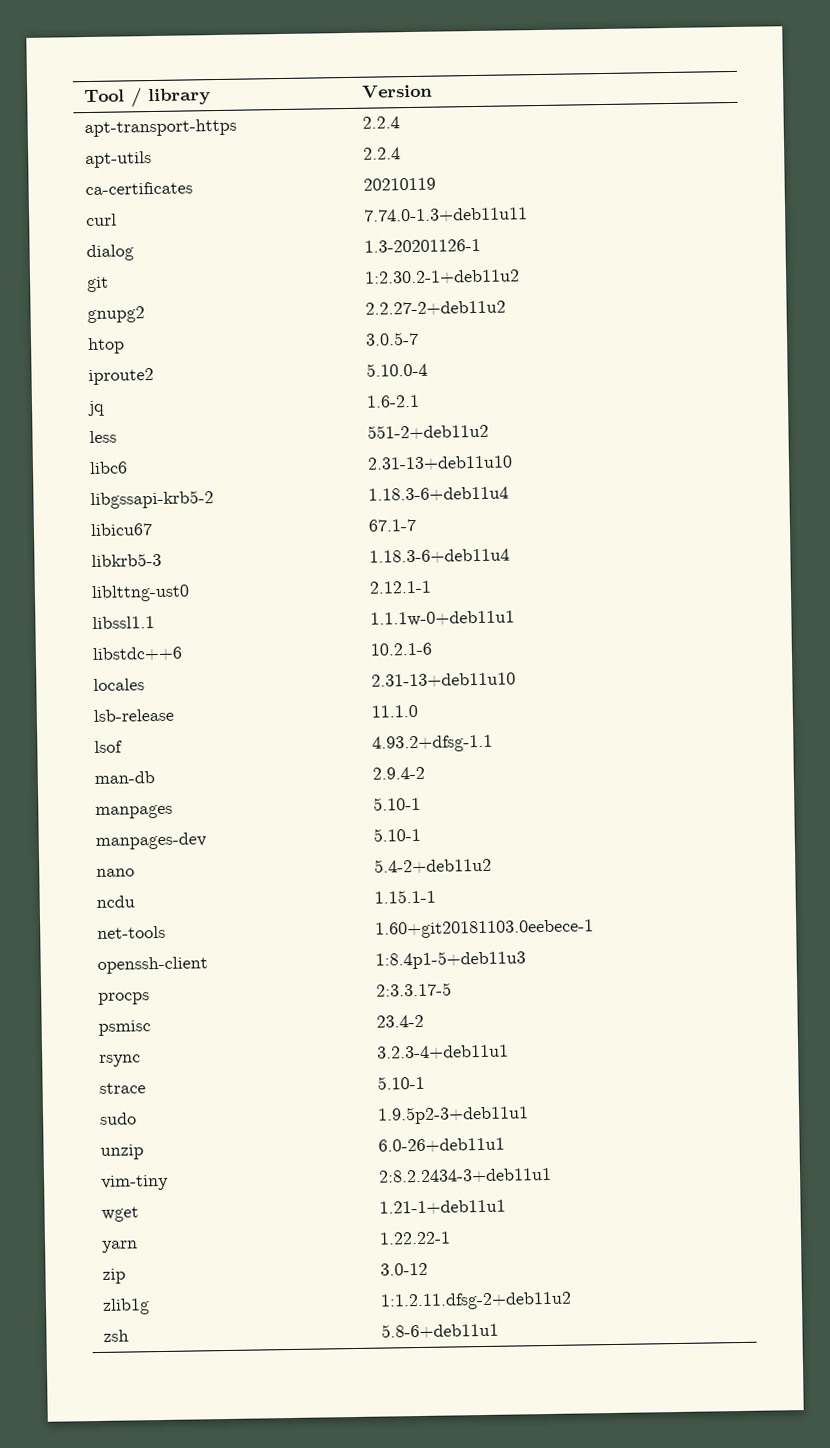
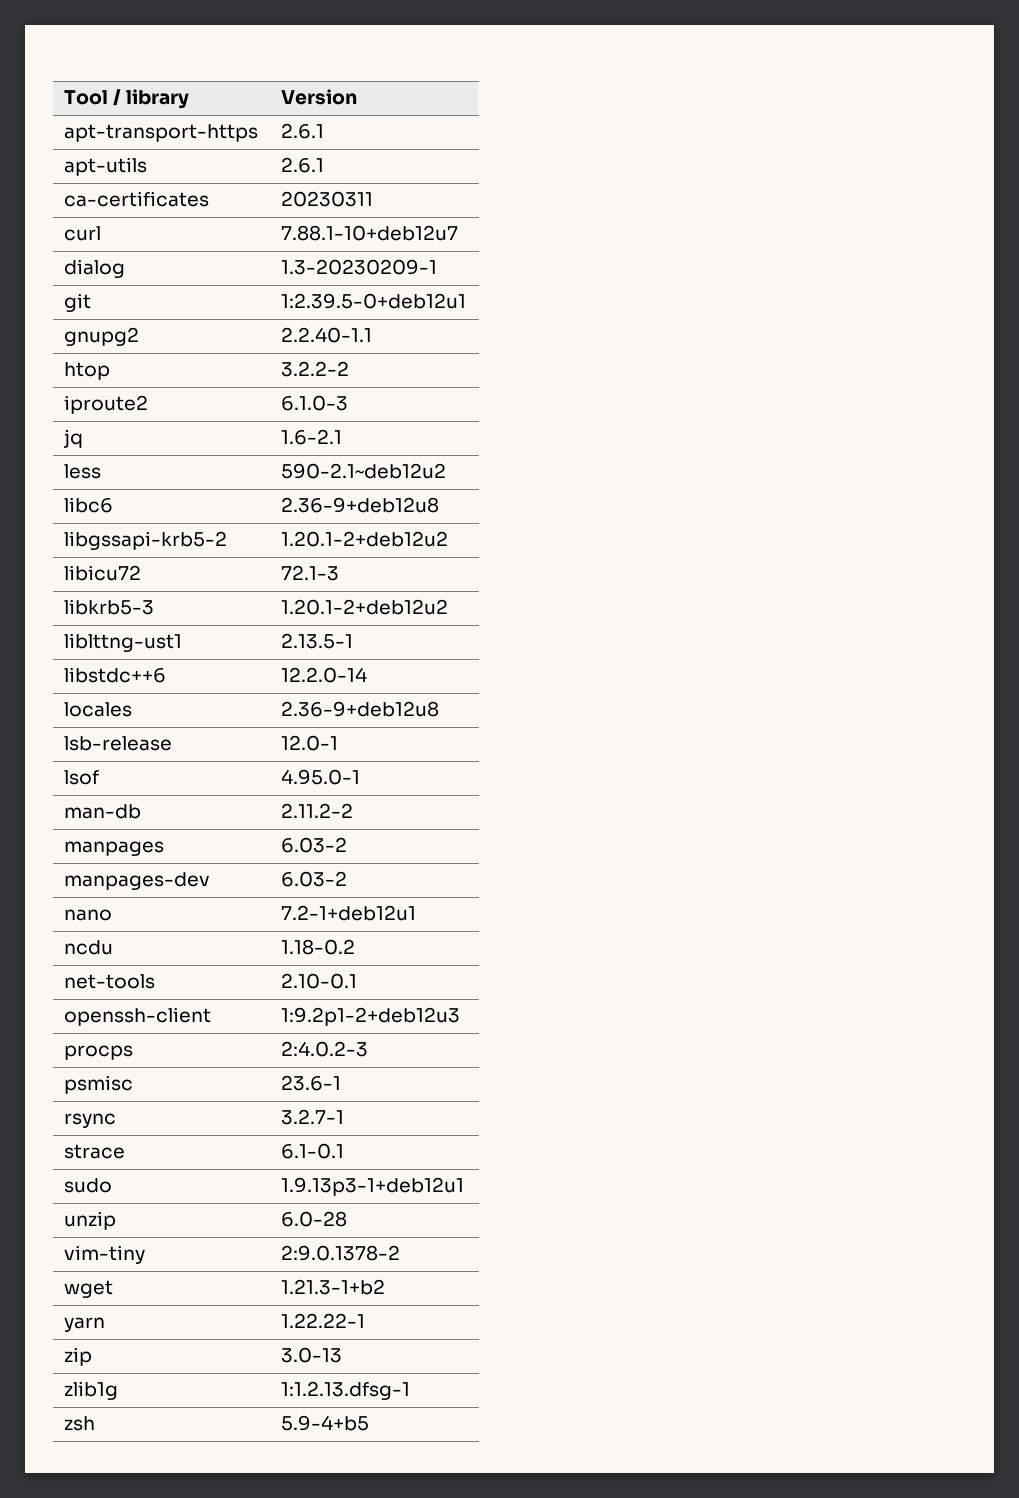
[361,116,400,129] 2.2.4 -> [281,123,325,139] 2.6.1
[362,147,401,160] 2.2.4 -> [281,157,325,173] 2.6.1
[362,177,436,191] 20210119 -> [281,191,374,207] 20230311
[363,207,528,223] 7.74.0-1.3+deb11u11 -> [281,225,459,241] 7.88.1-10+deb12u7
[363,238,481,253] 1.3-20201126-1 -> [281,259,438,275] 1.3-20230209-1
[363,269,520,285] 1:2.30.2-1+deb11u2 -> [281,293,467,309] 1:2.39.5-0+deb12u1
[364,300,506,316] 2.2.27-2+deb11u2 -> [281,327,373,343] 2.2.40-1.1
[364,331,419,346] 3.0.5-7 -> [281,361,350,377] 3.2.2-2
[365,362,428,377] 5.10.0-4 -> [281,395,349,411] 6.1.0-3
[366,423,489,440] 551-2+deb11u2 -> [281,463,447,479] 590-2.1~deb12u2
[366,455,513,471] 2.31-13+deb11u10 -> [281,497,440,513] 2.36-9+deb12u8
[367,486,509,502] [89,523,153,537] [367,518,417,532] [90,552,162,568] [368,548,510,564] [90,584,190,603] [368,580,431,594] [91,616,155,630] [369,610,515,627] 1.18.3-6+deb11u4 // libicu67 | 67.1-7 // libkrb5-3 | 1.18.3-6+deb11u4 // liblttng-ust0 | 2.12.1-1 // libssl1.1 | 1.1.1w-0+deb11u1 -> [281,531,449,547] [64,565,142,581] [281,565,340,581] [64,599,155,615] [281,599,449,615] [64,633,183,652] [281,633,354,649] 1.20.1-2+deb12u2 // libicu72 | 72.1-3 // libkrb5-3 | 1.20.1-2+deb12u2 // liblttng-ust1 | 2.13.5-1
[369,642,432,656] 10.2.1-6 -> [281,667,368,683] 12.2.0-14
[370,672,516,688] 2.31-13+deb11u10 -> [281,701,440,717] 2.36-9+deb12u8
[370,704,418,718] 11.1.0 -> [281,735,339,751] 12.0-1
[371,734,493,753] 4.93.2+dfsg-1.1 -> [281,769,361,785] 4.95.0-1
[371,766,425,780] 2.9.4-2 -> [281,803,354,818] 2.11.2-2
[372,796,421,811] 5.10-1 -> [281,837,348,853] 6.03-2
[372,827,421,842] 5.10-1 -> [281,871,348,887] 6.03-2
[373,857,492,874] 5.4-2+deb11u2 -> [281,905,417,921] 7.2-1+deb12u1
[373,889,436,904] 1.15.1-1 -> [281,939,356,955] 1.18-0.2
[374,919,594,939] 1.60+git20181103.0eebece-1 -> [281,973,358,989] 2.10-0.1
[374,950,526,970] 1:8.4p1-5+deb11u3 -> [281,1007,461,1026] 1:9.2p1-2+deb12u3
[375,982,452,997] 2:3.3.17-5 -> [281,1041,369,1057] 2:4.0.2-3
[375,1014,424,1028] 23.4-2 -> [281,1075,342,1091] 23.6-1
[376,1044,509,1060] 3.2.3-4+deb11u1 -> [281,1109,345,1125] 3.2.7-1
[376,1075,425,1090] 5.10-1 -> [281,1143,345,1159] 6.1-0.1
[376,1105,529,1125] 1.9.5p2-3+deb11u1 -> [281,1177,465,1196] 1.9.13p3-1+deb12u1
[377,1137,505,1153] 6.0-26+deb11u1 -> [281,1211,348,1227] 6.0-28
[377,1167,552,1184] 2:8.2.2434-3+deb11u1 -> [281,1245,401,1261] 2:9.0.1378-2
[378,1199,506,1215] 1.21-1+deb11u1 -> [281,1279,386,1295] 1.21.3-1+b2
[379,1262,428,1276] 3.0-12 -> [281,1347,343,1363] 3.0-13
[379,1291,572,1311] 1:1.2.11.dfsg-2+deb11u2 -> [281,1381,411,1400] 1:1.2.13.dfsg-1
[380,1322,499,1339] 5.8-6+deb11u1 -> [281,1415,370,1431] 5.9-4+b5

